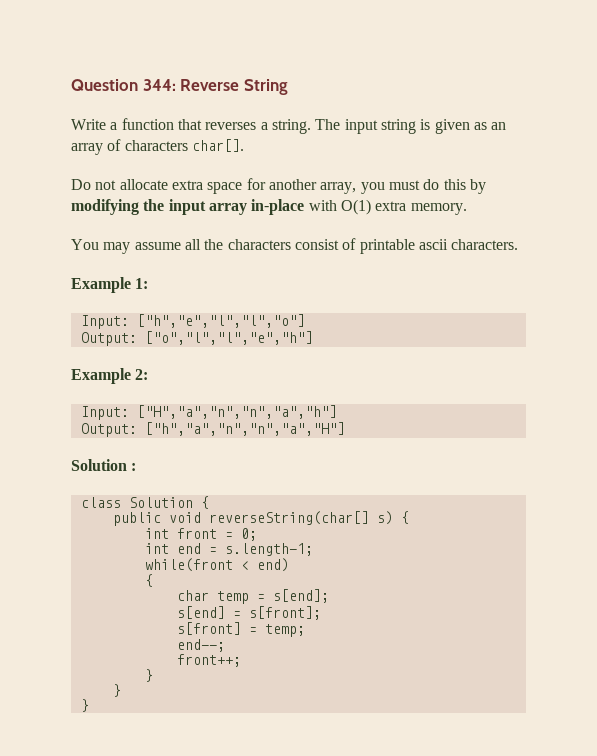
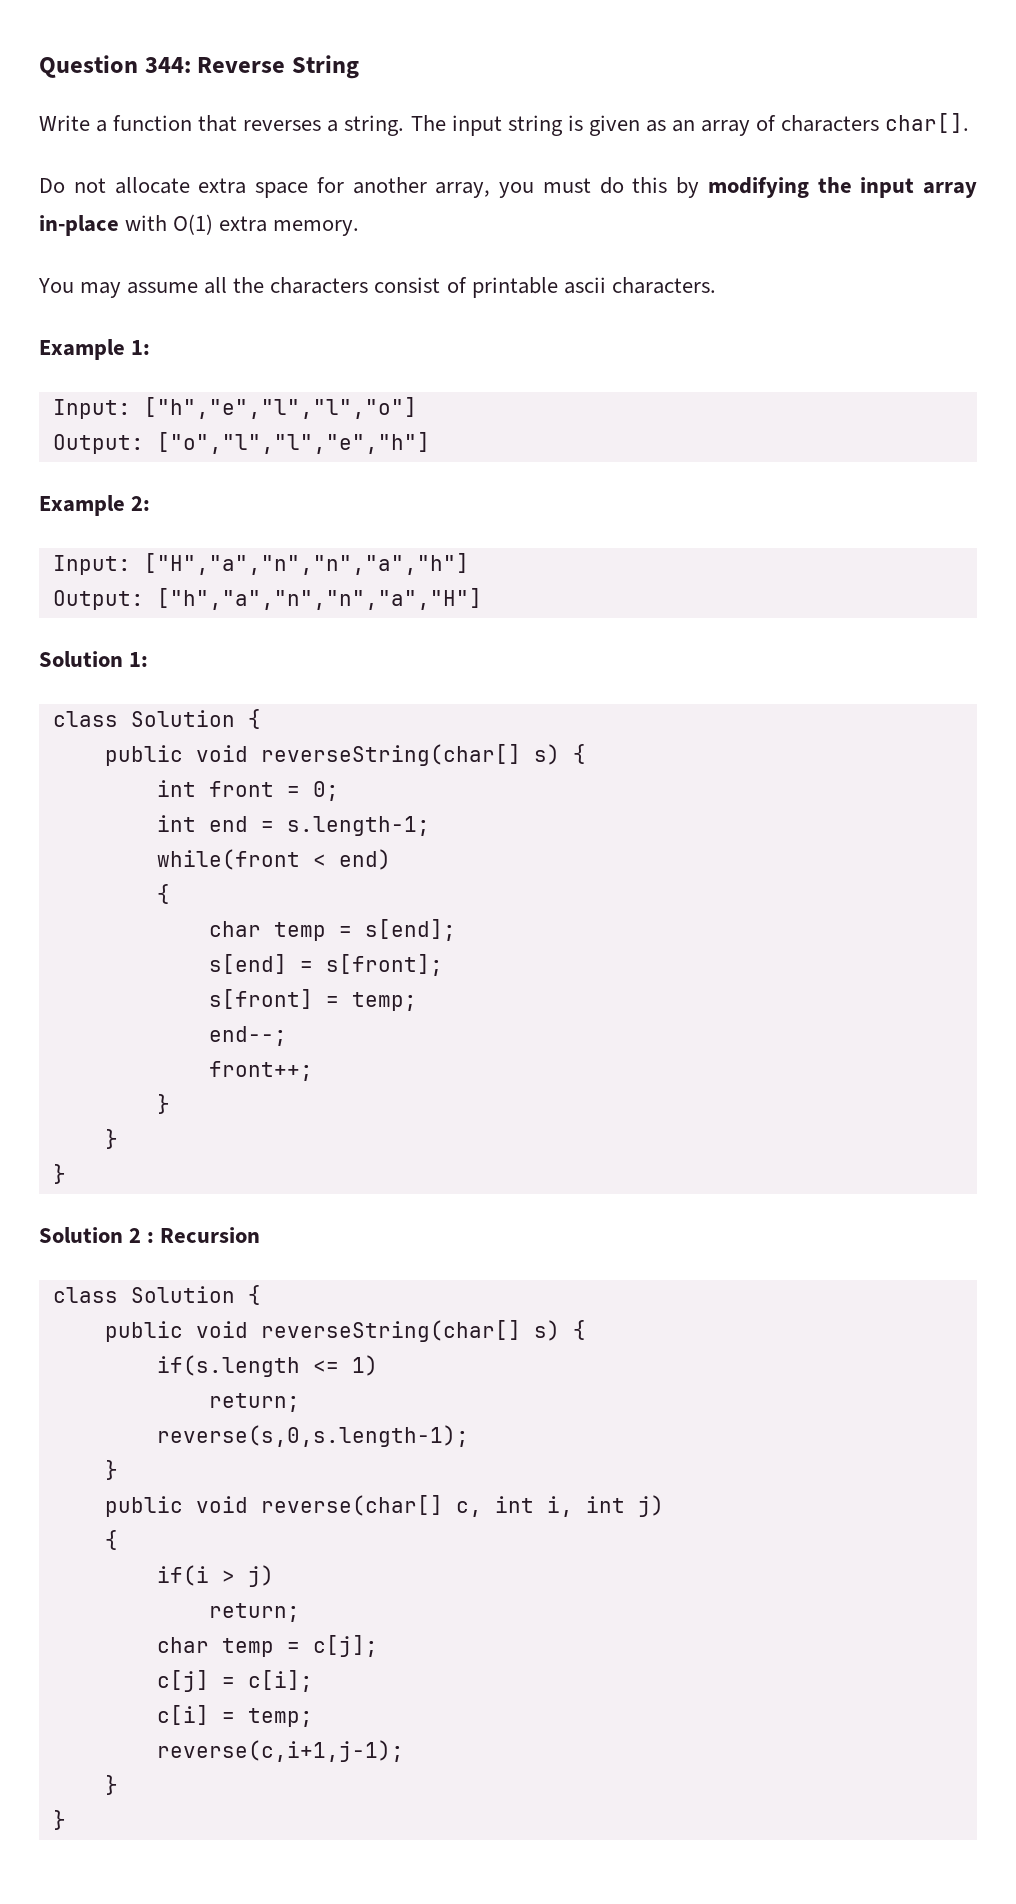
[131,463,137,471] : -> [129,652,149,667] 1:
(89, 705) none -> [39,1227,261,1243] [52,1285,261,1305] [104,1320,586,1342] [156,1355,378,1377] [208,1393,300,1412] [156,1425,469,1447] [104,1460,118,1480] [104,1495,664,1517] [104,1530,118,1550] [156,1565,274,1587] [208,1603,300,1622] [156,1635,378,1657] [156,1670,313,1692] [156,1705,313,1727] [156,1740,404,1762] [104,1775,118,1795] [52,1810,66,1830] // Solution 2 : Recursion // class Solution { // public void reverseString(char[] s) { // if(s.length <= 1) // return; // reverse(s,0,s.length-1); // } // public void reverse(char[] c, int i, int j) // { // if(i > j) // return; // char temp = c[j]; // c[j] = c[i]; // c[i] = temp; // reverse(c,i+1,j-1); // } // }

